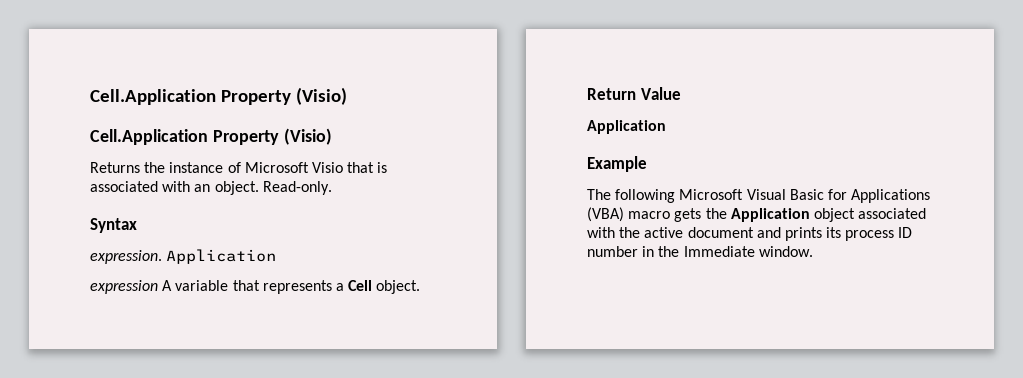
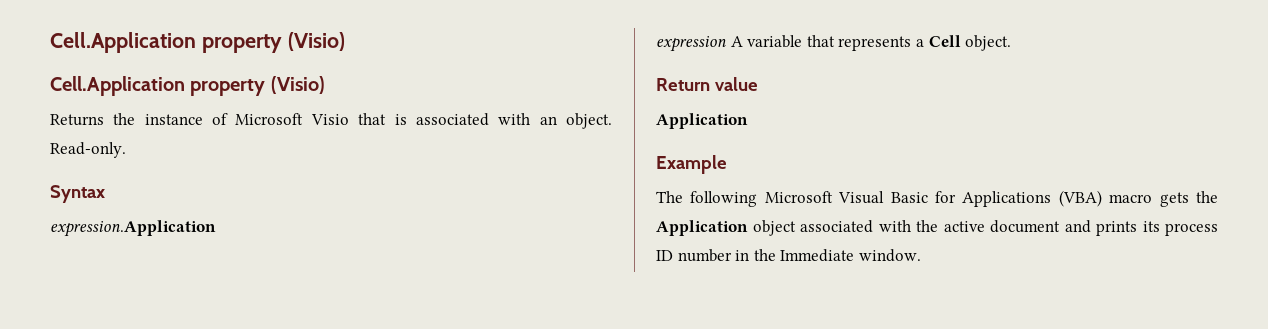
[90,89,292,105] Cell.Application Property -> [50,32,282,53] Cell.Application property
[212,130,279,145] Property -> [190,79,266,96] property
[90,249,277,264] expression. Application -> [50,220,216,237] expression.Application
[640,87,681,100] Value -> [714,77,758,91] value

